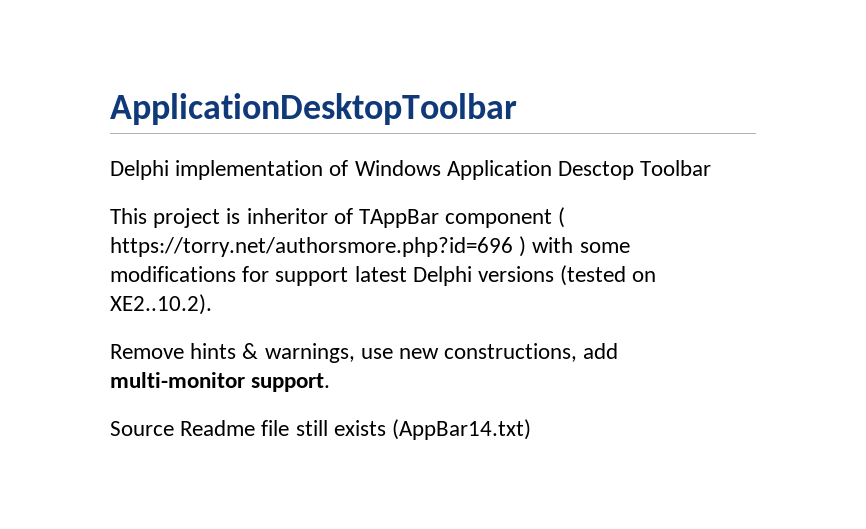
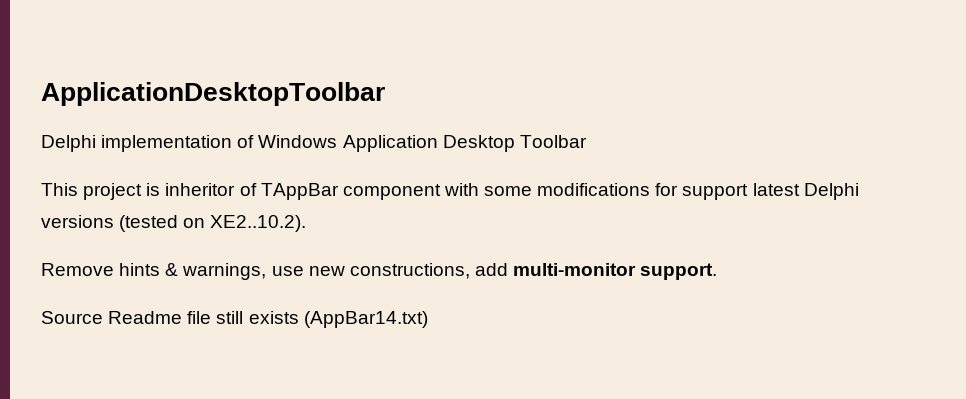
[558,161,635,180] Desctop -> [442,135,515,152] Desktop
[558,207,566,228] [110,236,527,257] ( https://torry.net/authorsmore.php?id=696 ) -> (441, 192) none

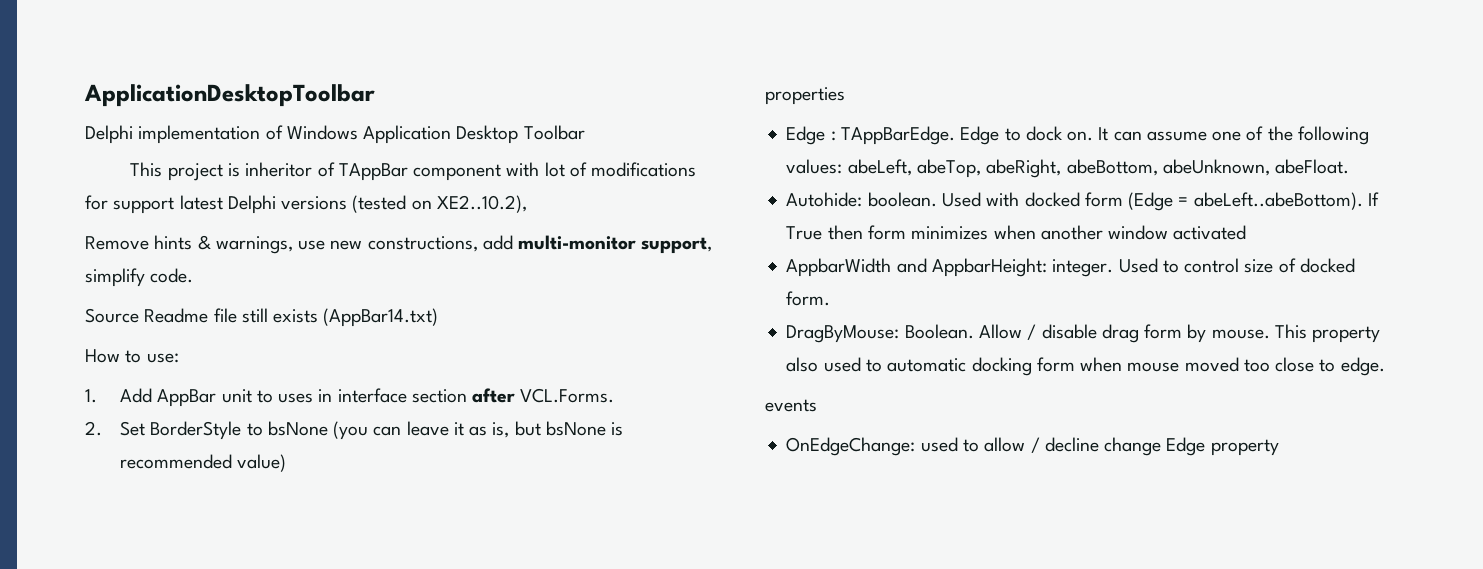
[484,186,533,196] some -> [544,162,587,177] lot of
[210,215,307,232] XE2..10.2). -> [436,195,527,213] XE2..10.2),
[640,263,718,280] support. -> [641,237,713,254] [85,268,194,287] support, simplify code.
(428, 319) none -> [85,349,179,363] [85,388,615,407] [85,421,624,440] [120,454,287,472] [765,87,845,105] [786,126,1369,145] [786,159,1350,178] [786,192,1379,211] [786,225,1247,240] [786,258,1355,277] [786,291,831,306] [786,324,1381,343] [786,357,1385,376] [765,399,817,412] [786,437,1279,456] // How to use: // 1. Add AppBar unit to uses in interface section after VCL.Forms. // 2. Set BorderStyle to bsNone (you can leave it as is, but bsNone is recommended value) // properties // Edge : TAppBarEdge. Edge to dock on. It can assume one of the following values: abeLeft, abeTop, abeRight, abeBottom, abeUnknown, abeFloat. // Autohide: boolean. Used with docked form (Edge = abeLeft..abeBottom). If True then form minimizes when another window activated // AppbarWidth and AppbarHeight: integer. Used to control size of docked form. // DragByMouse: Boolean. Allow / disable drag form by mouse. This property also used to automatic docking form when mouse moved too close to edge. // events // OnEdgeChange: used to allow / decline change Edge property

